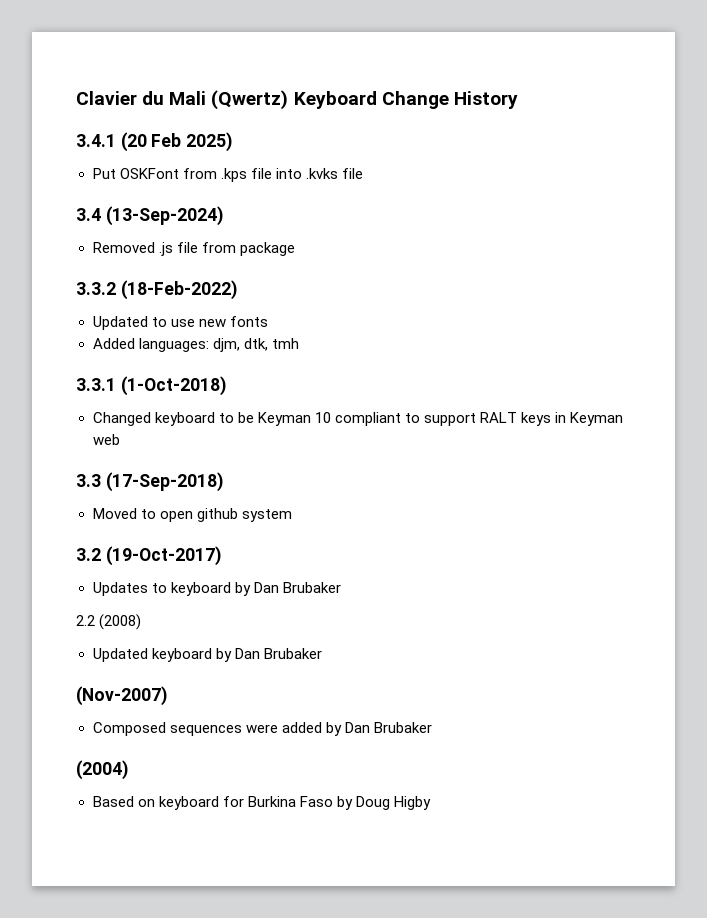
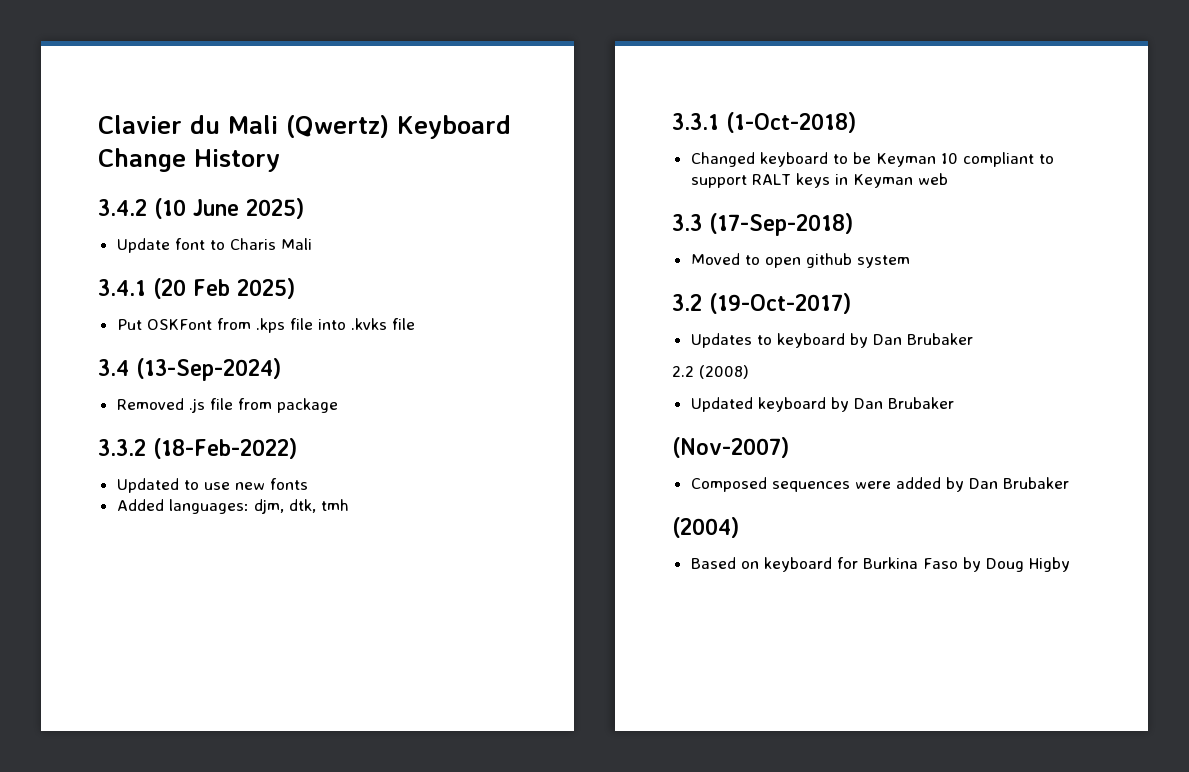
(518, 100) none -> [98,198,304,219] [116,238,312,253] // 3.4.2 (10 June 2025) // Update font to Charis Mali

